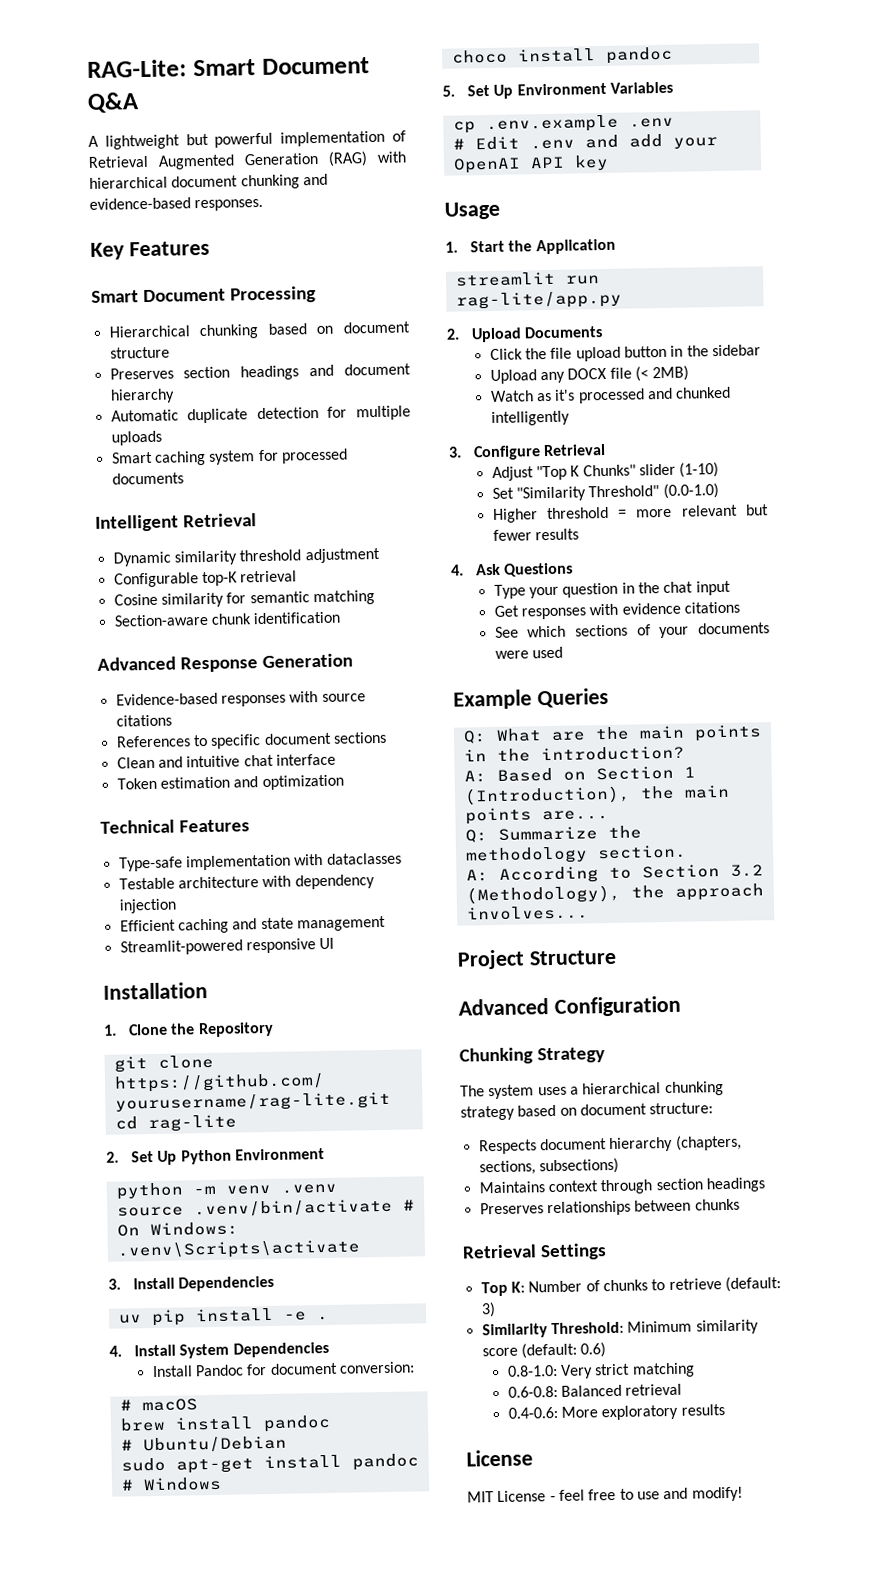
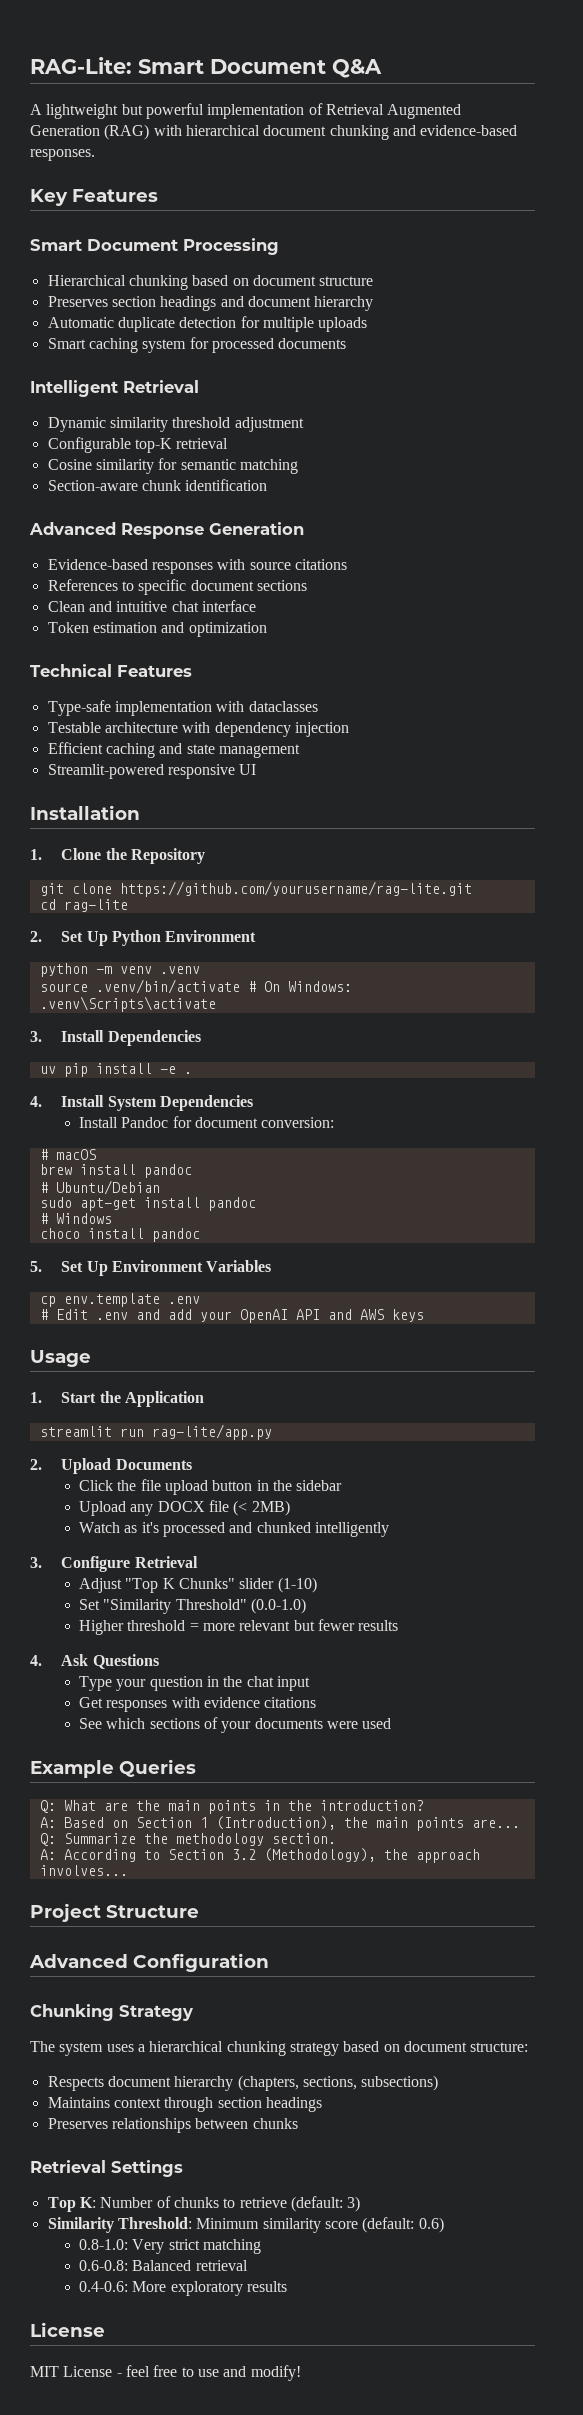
[485,114,619,134] .env.example -> [63,1293,160,1307] env.template
[573,154,609,171] key -> [327,1309,424,1322] and AWS keys

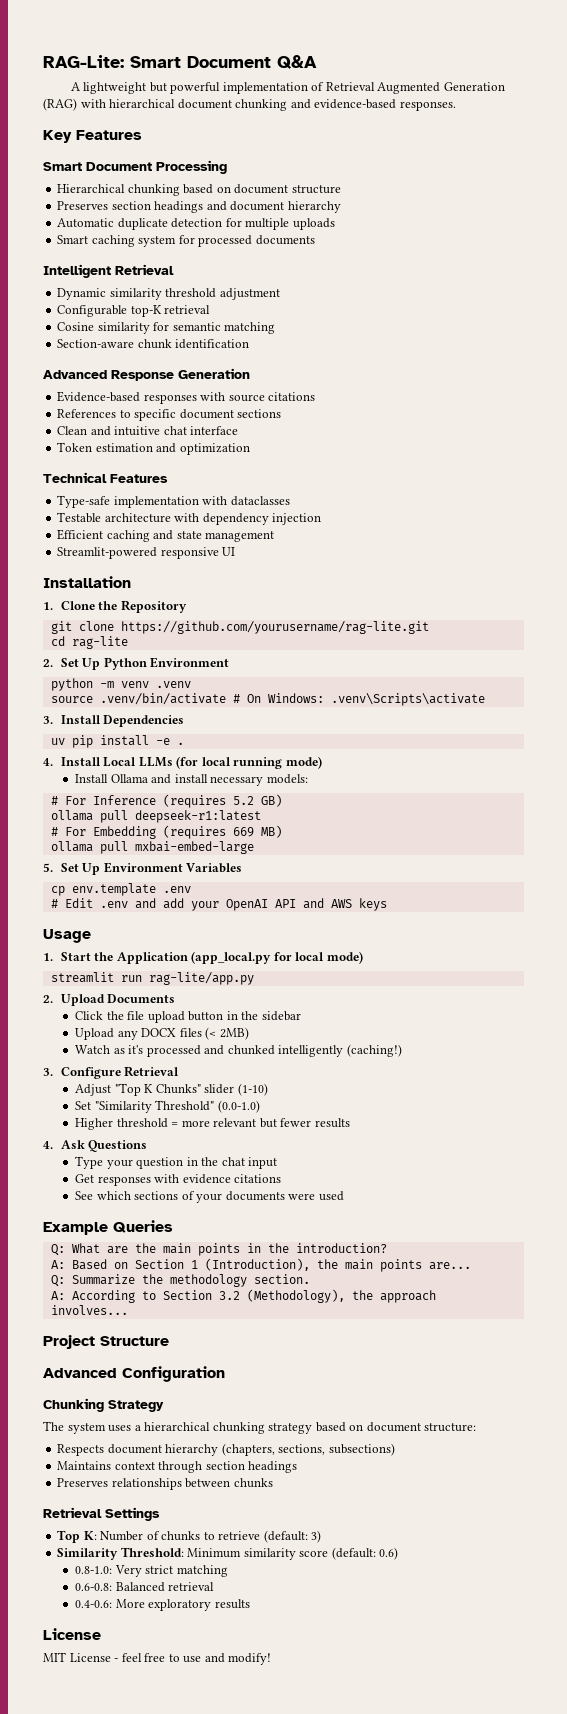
[107,1095,254,1111] [79,1116,335,1128] [39,1149,96,1160] [39,1164,192,1178] [39,1180,160,1195] [39,1197,256,1211] [39,1213,112,1224] [39,1228,200,1242] System Dependencies // Install Pandoc for document conversion: // # macOS // brew install pandoc // # Ubuntu/Debian // sudo apt-get install pandoc // # Windows // choco install pandoc -> [103,756,322,769] [75,774,308,786] [50,794,282,808] [50,810,261,823] [50,825,282,839] [50,841,254,854] Local LLMs (for local running mode) // Install Ollama and install necessary models: // # For Inference (requires 5.2 GB) // ollama pull deepseek-r1:latest // # For Embedding (requires 669 MB) // ollama pull mxbai-embed-large
(205, 1399) none -> [191,951,363,964] (app_local.py for local mode)
[209,1500,230,1512] file -> [179,1028,202,1037] files
(389, 1529) none -> [346,1044,402,1057] (caching!)

